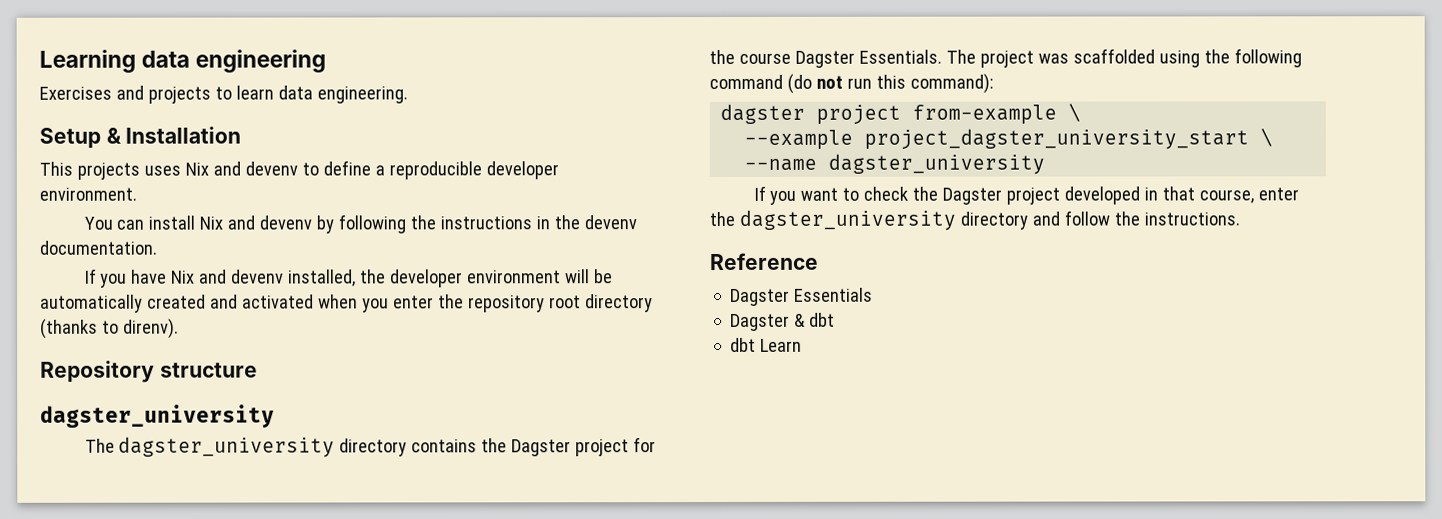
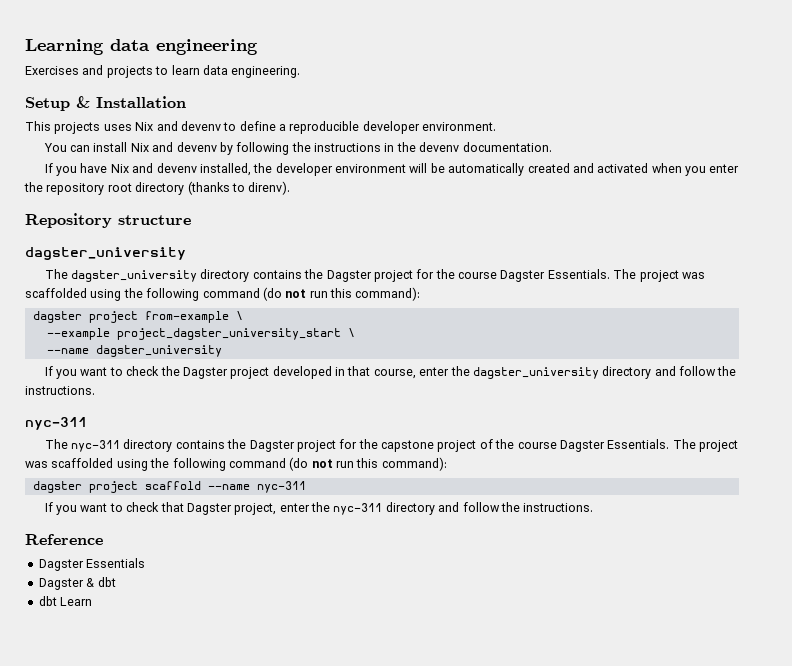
(1240, 219) none -> [25,417,87,430] [44,439,739,452] [25,457,447,471] [32,481,306,493] [44,502,594,515] // nyc-311 // The nyc-311 directory contains the Dagster project for the capstone project of the course Dagster Essentials. The project was scaffolded using the following command (do not run this command): // dagster project scaffold --name nyc-311 // If you want to check that Dagster project, enter the nyc-311 directory and follow the instructions.

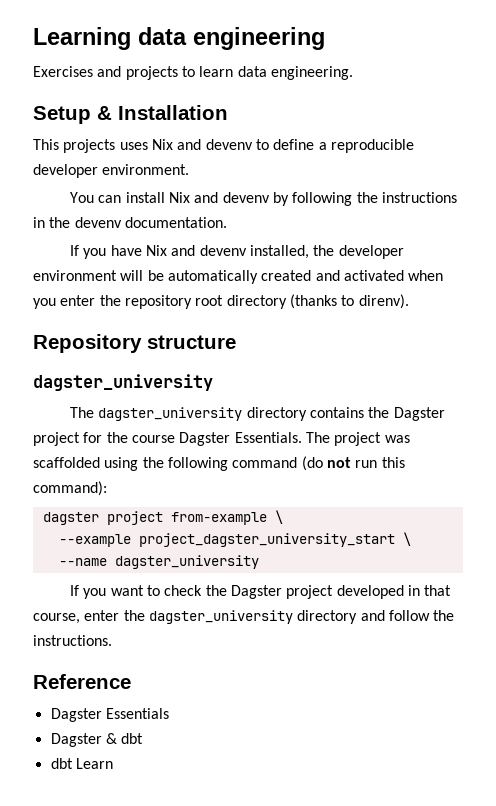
[25,417,87,430] [44,439,739,452] [25,457,447,471] [32,481,306,493] [44,502,594,515] // nyc-311 // The nyc-311 directory contains the Dagster project for the capstone project of the course Dagster Essentials. The project was scaffolded using the following command (do not run this command): // dagster project scaffold --name nyc-311 // If you want to check that Dagster project, enter the nyc-311 directory and follow the instructions. -> (112, 640) none

